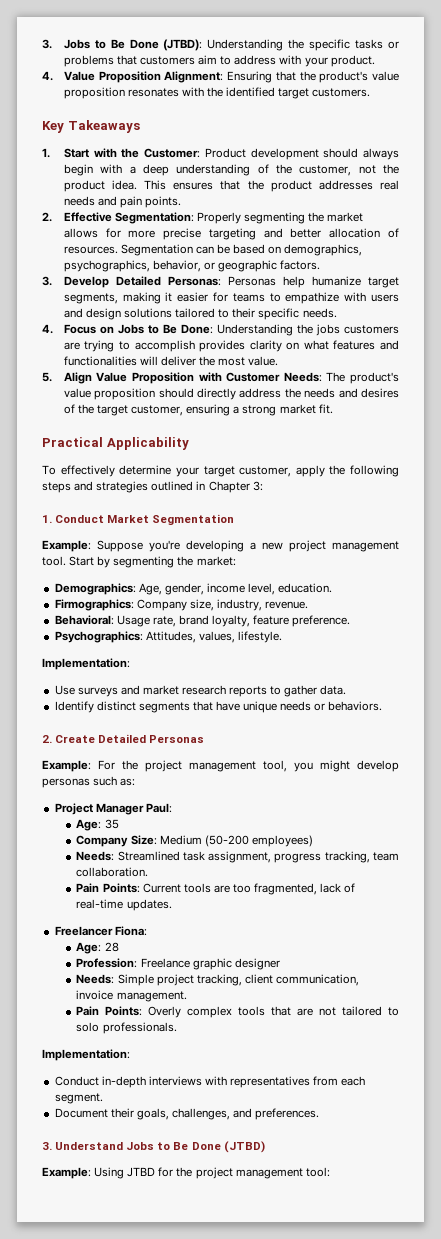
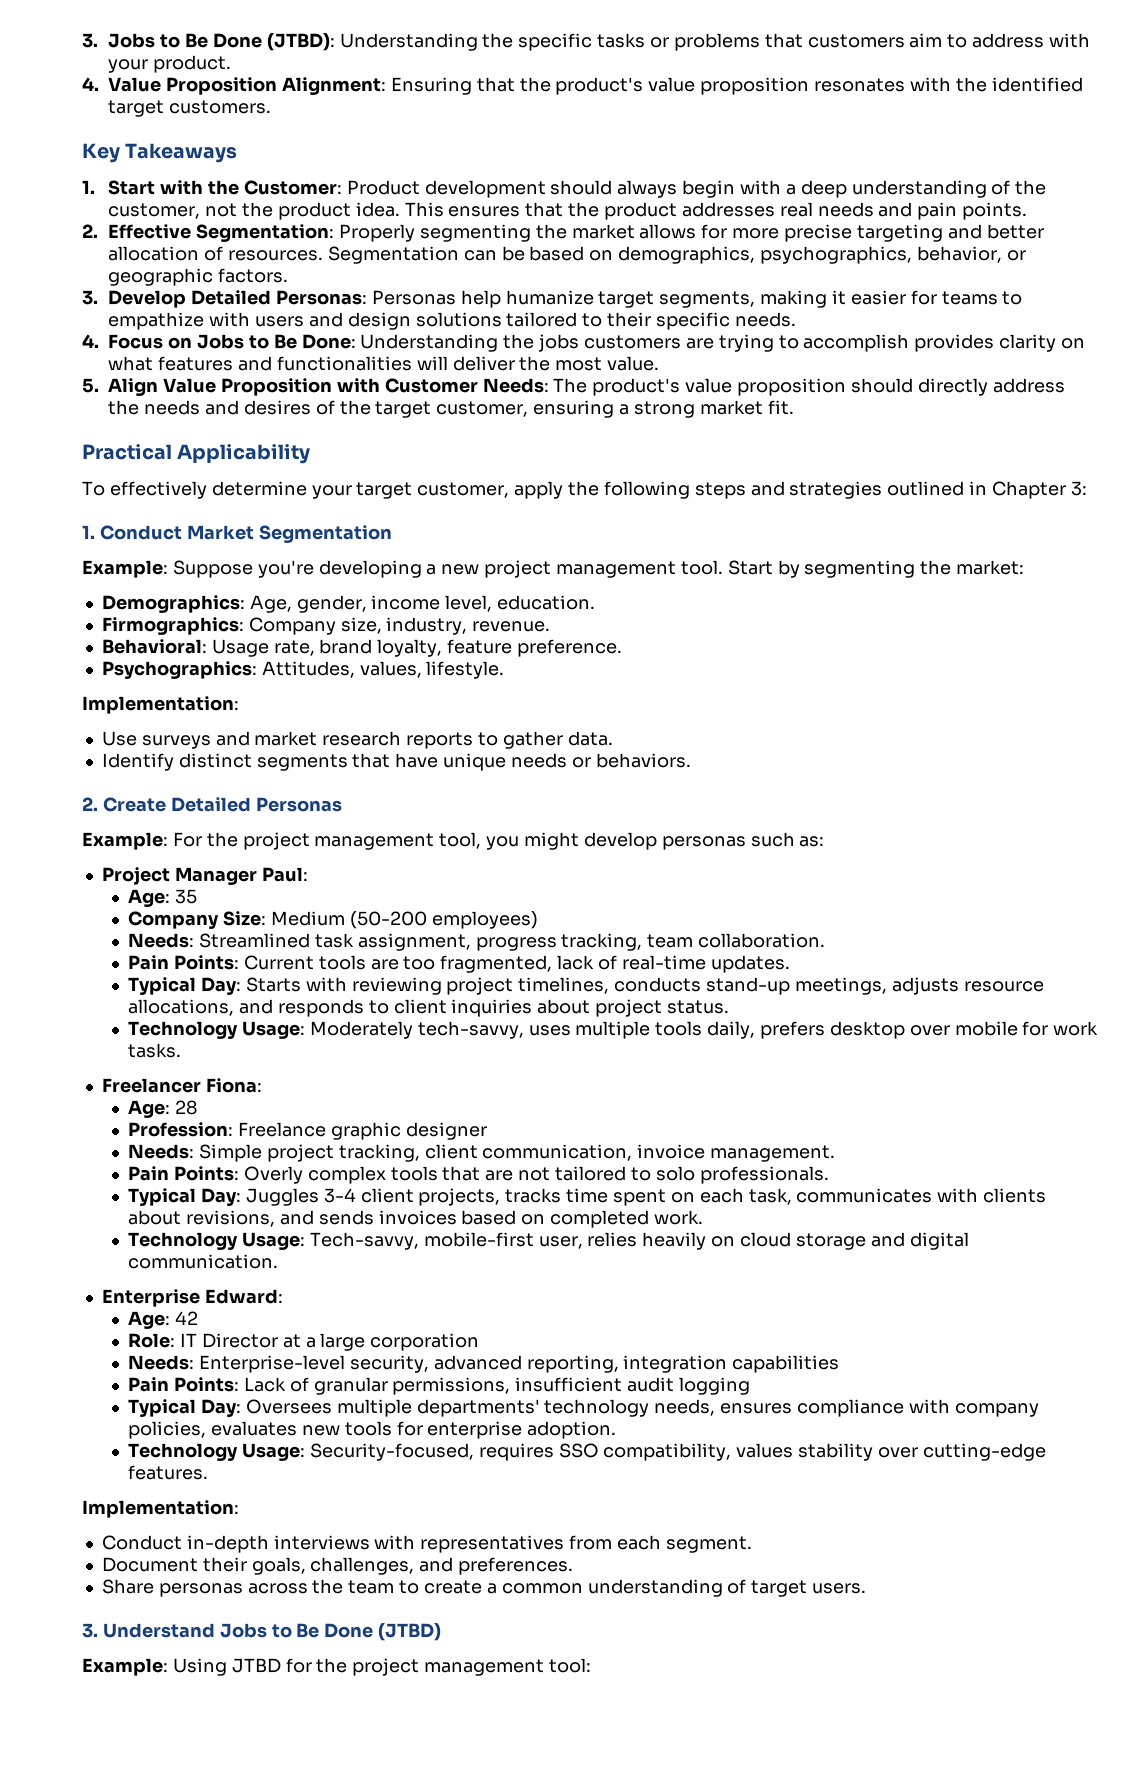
(172, 905) none -> [128,977,1044,995] [128,999,729,1017] [128,1021,1099,1039] [128,1043,182,1058] // Typical Day: Starts with reviewing project timelines, conducts stand-up meetings, adjusts resource allocations, and responds to client inquiries about project status. // Technology Usage: Moderately tech-savvy, uses multiple tools daily, prefers desktop over mobile for work tasks.
(177, 1028) none -> [128,1188,1047,1206] [128,1210,703,1228] [128,1232,969,1250] [128,1254,279,1269] [101,1289,283,1307] [128,1311,198,1329] [128,1333,480,1351] [128,1355,840,1373] [128,1377,750,1395] [128,1399,1039,1417] [128,1421,617,1439] [128,1443,1046,1461] [128,1465,209,1480] // Typical Day: Juggles 3-4 client projects, tracks time spent on each task, communicates with clients about revisions, and sends invoices based on completed work. // Technology Usage: Tech-savvy, mobile-first user, relies heavily on cloud storage and digital communication. // Enterprise Edward: // Age: 42 // Role: IT Director at a large corporation // Needs: Enterprise-level security, advanced reporting, integration capabilities // Pain Points: Lack of granular permissions, insufficient audit logging // Typical Day: Oversees multiple departments' technology needs, ensures compliance with company policies, evaluates new tools for enterprise adoption. // Technology Usage: Security-focused, requires SSO compatibility, values stability over cutting-edge features.
(320, 1114) none -> [101,1579,867,1597] // Share personas across the team to create a common understanding of target users.

